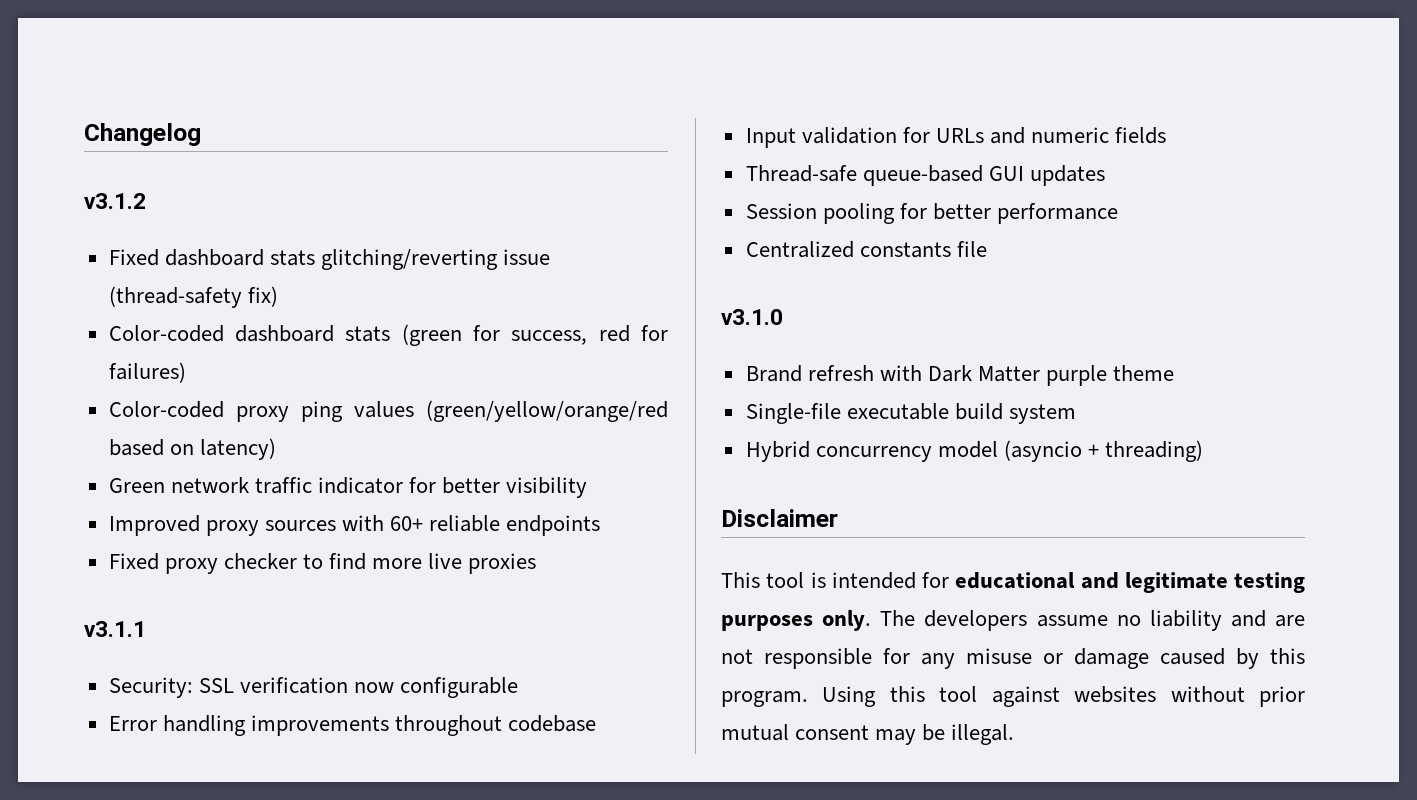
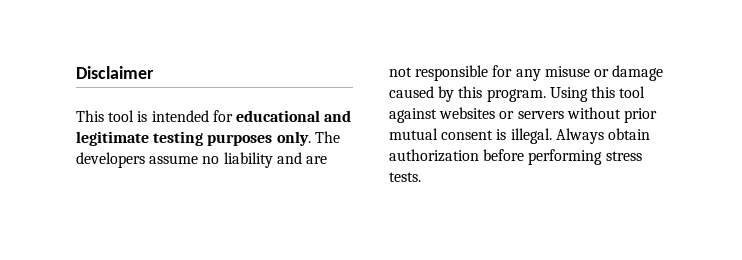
[84,123,201,146] [84,193,146,209] [108,249,551,270] [108,286,278,308] [108,324,668,346] [108,362,186,383] [108,400,668,422] [108,438,276,460] [108,477,588,498] [108,515,601,536] [108,553,537,574] [84,621,146,637] [108,677,519,698] [108,715,597,736] [745,127,1167,148] [745,165,1105,186] [745,203,1119,224] [745,241,987,258] [721,309,783,325] [745,365,1175,386] [745,403,1076,424] [745,440,1204,462] Changelog // v3.1.2 // Fixed dashboard stats glitching/reverting issue (thread-safety fix) // Color-coded dashboard stats (green for success, red for failures) // Color-coded proxy ping values (green/yellow/orange/red based on latency) // Green network traffic indicator for better visibility // Improved proxy sources with 60+ reliable endpoints // Fixed proxy checker to find more live proxies // v3.1.1 // Security: SSL verification now configurable // Error handling improvements throughout codebase // Input validation for URLs and numeric fields // Thread-safe queue-based GUI updates // Session pooling for better performance // Centralized constants file // v3.1.0 // Brand refresh with Dark Matter purple theme // Single-file executable build system // Hybrid concurrency model (asyncio + threading) // -> (76, 72) none
(1157, 694) none -> [499,111,564,119] or servers
[875,724,1015,745] may be illegal. -> [496,128,650,144] [389,149,642,165] [389,172,421,182] is illegal. Always obtain authorization before performing stress tests.

